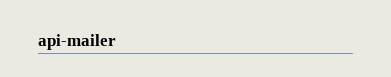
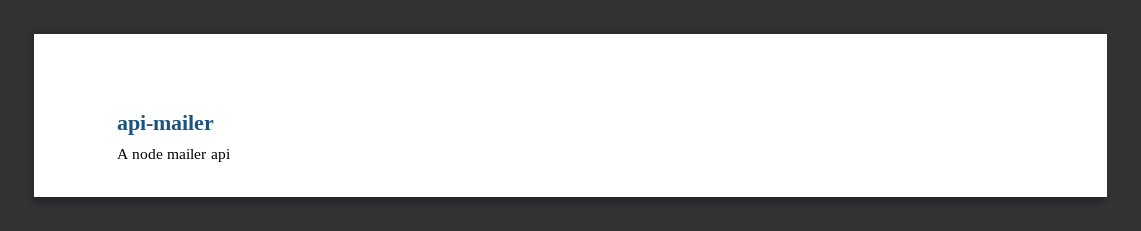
(116, 42) none -> [117,149,231,162] // A node mailer api

